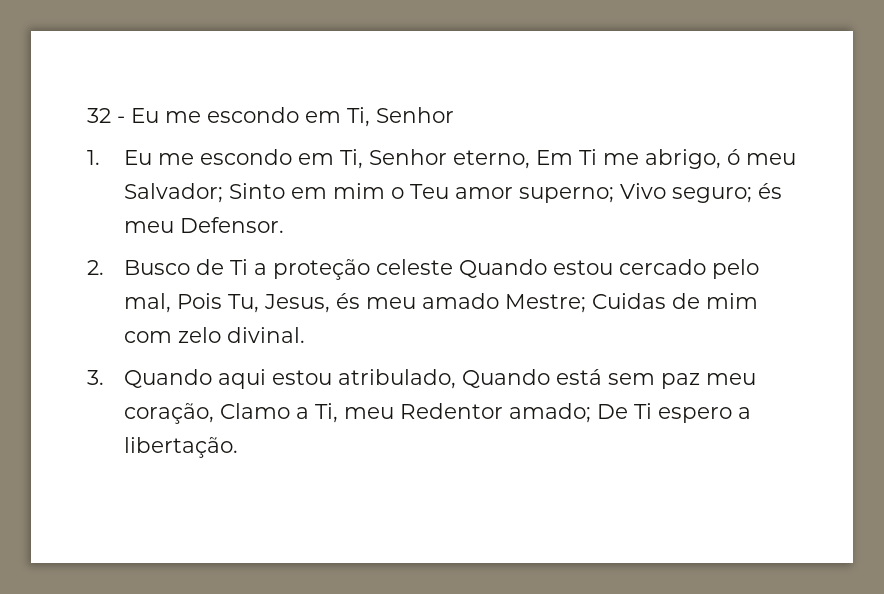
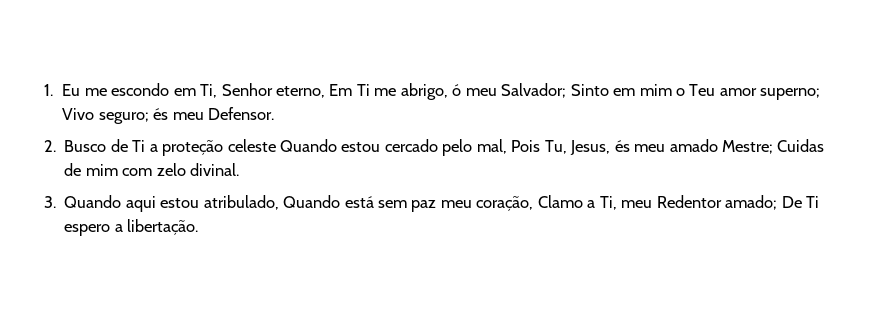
[87,107,454,127] 32 - Eu me escondo em Ti, Senhor // -> (44, 90) none

